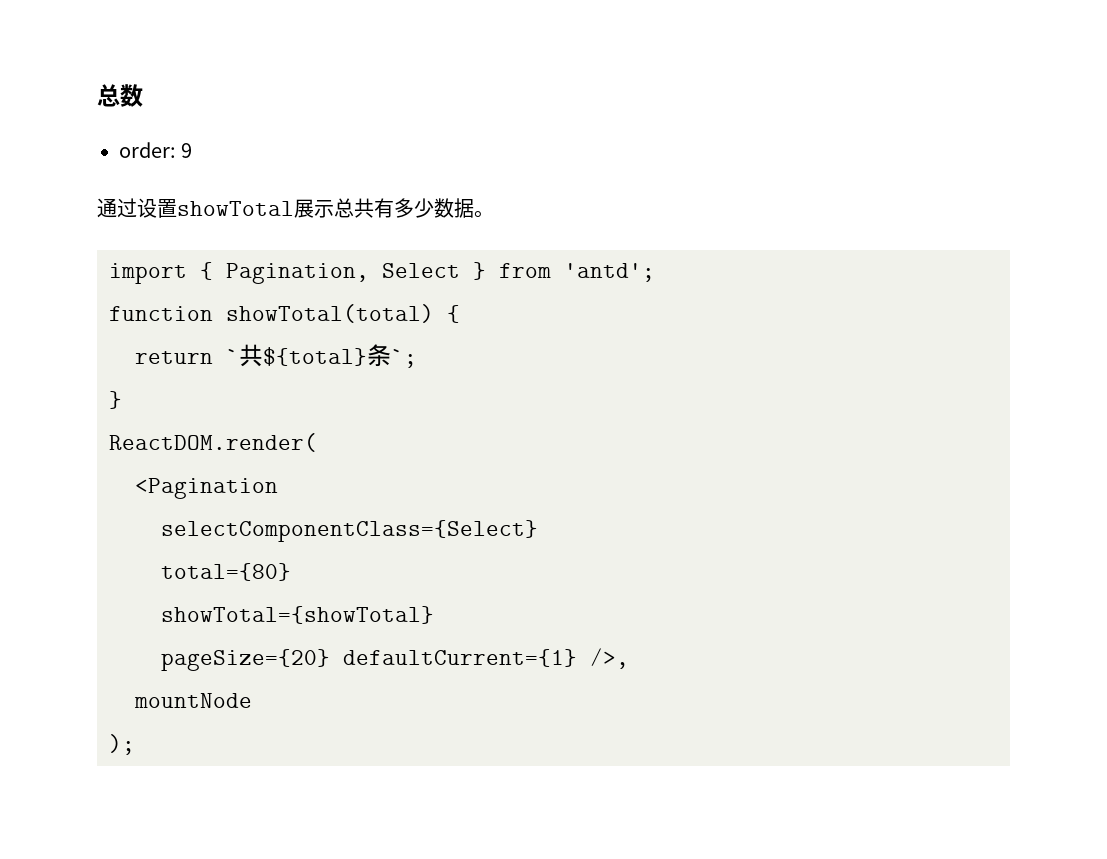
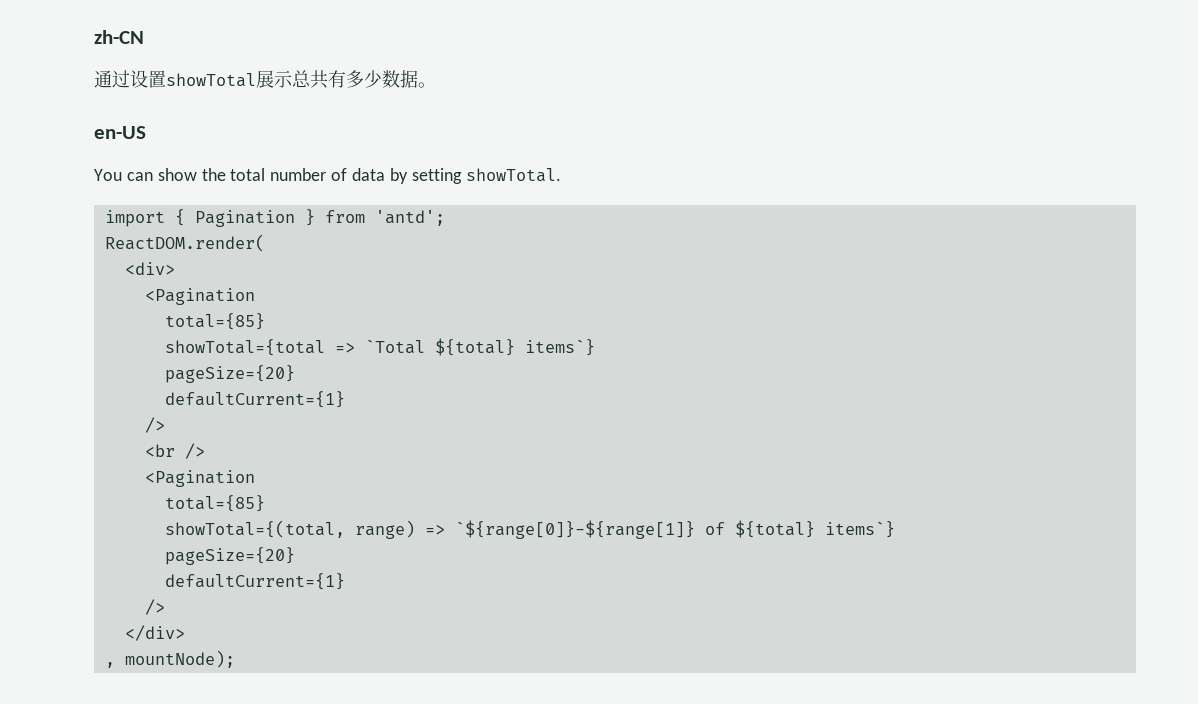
[97,84,143,107] [119,142,193,158] 总数 // order: 9 -> [94,30,144,44] zh-CN
(494, 214) none -> [94,126,146,139] [94,168,561,184] // en-US // You can show the total number of data by setting showTotal.
[226,263,460,284] Pagination, Select -> [194,210,295,227] Pagination
[109,304,460,323] [135,344,417,368] [109,391,122,409] [109,433,317,452] [135,478,278,499] [161,520,538,542] [161,563,291,581] [161,606,434,624] [161,648,629,671] [134,693,252,708] [109,734,135,755] function showTotal(total) { // return `共${total}条`; // } // ReactDOM.render( // <Pagination // selectComponentClass={Select} // total={80} // showTotal={showTotal} // pageSize={20} defaultCurrent={1} />, // mountNode // ); -> [104,234,265,252] [124,262,175,275] [144,288,255,305] [164,313,265,330] [164,338,595,356] [164,365,295,383] [164,391,345,408] [144,417,165,433] [144,443,205,459] [144,470,255,487] [164,495,265,512] [164,520,895,539] [164,547,295,565] [164,573,345,590] [144,599,165,615] [124,625,185,641] [104,650,235,668] ReactDOM.render( // <div> // <Pagination // total={85} // showTotal={total => `Total ${total} items`} // pageSize={20} // defaultCurrent={1} // /> // <br /> // <Pagination // total={85} // showTotal={(total, range) => `${range[0]}-${range[1]} of ${total} items`} // pageSize={20} // defaultCurrent={1} // /> // </div> // , mountNode);

